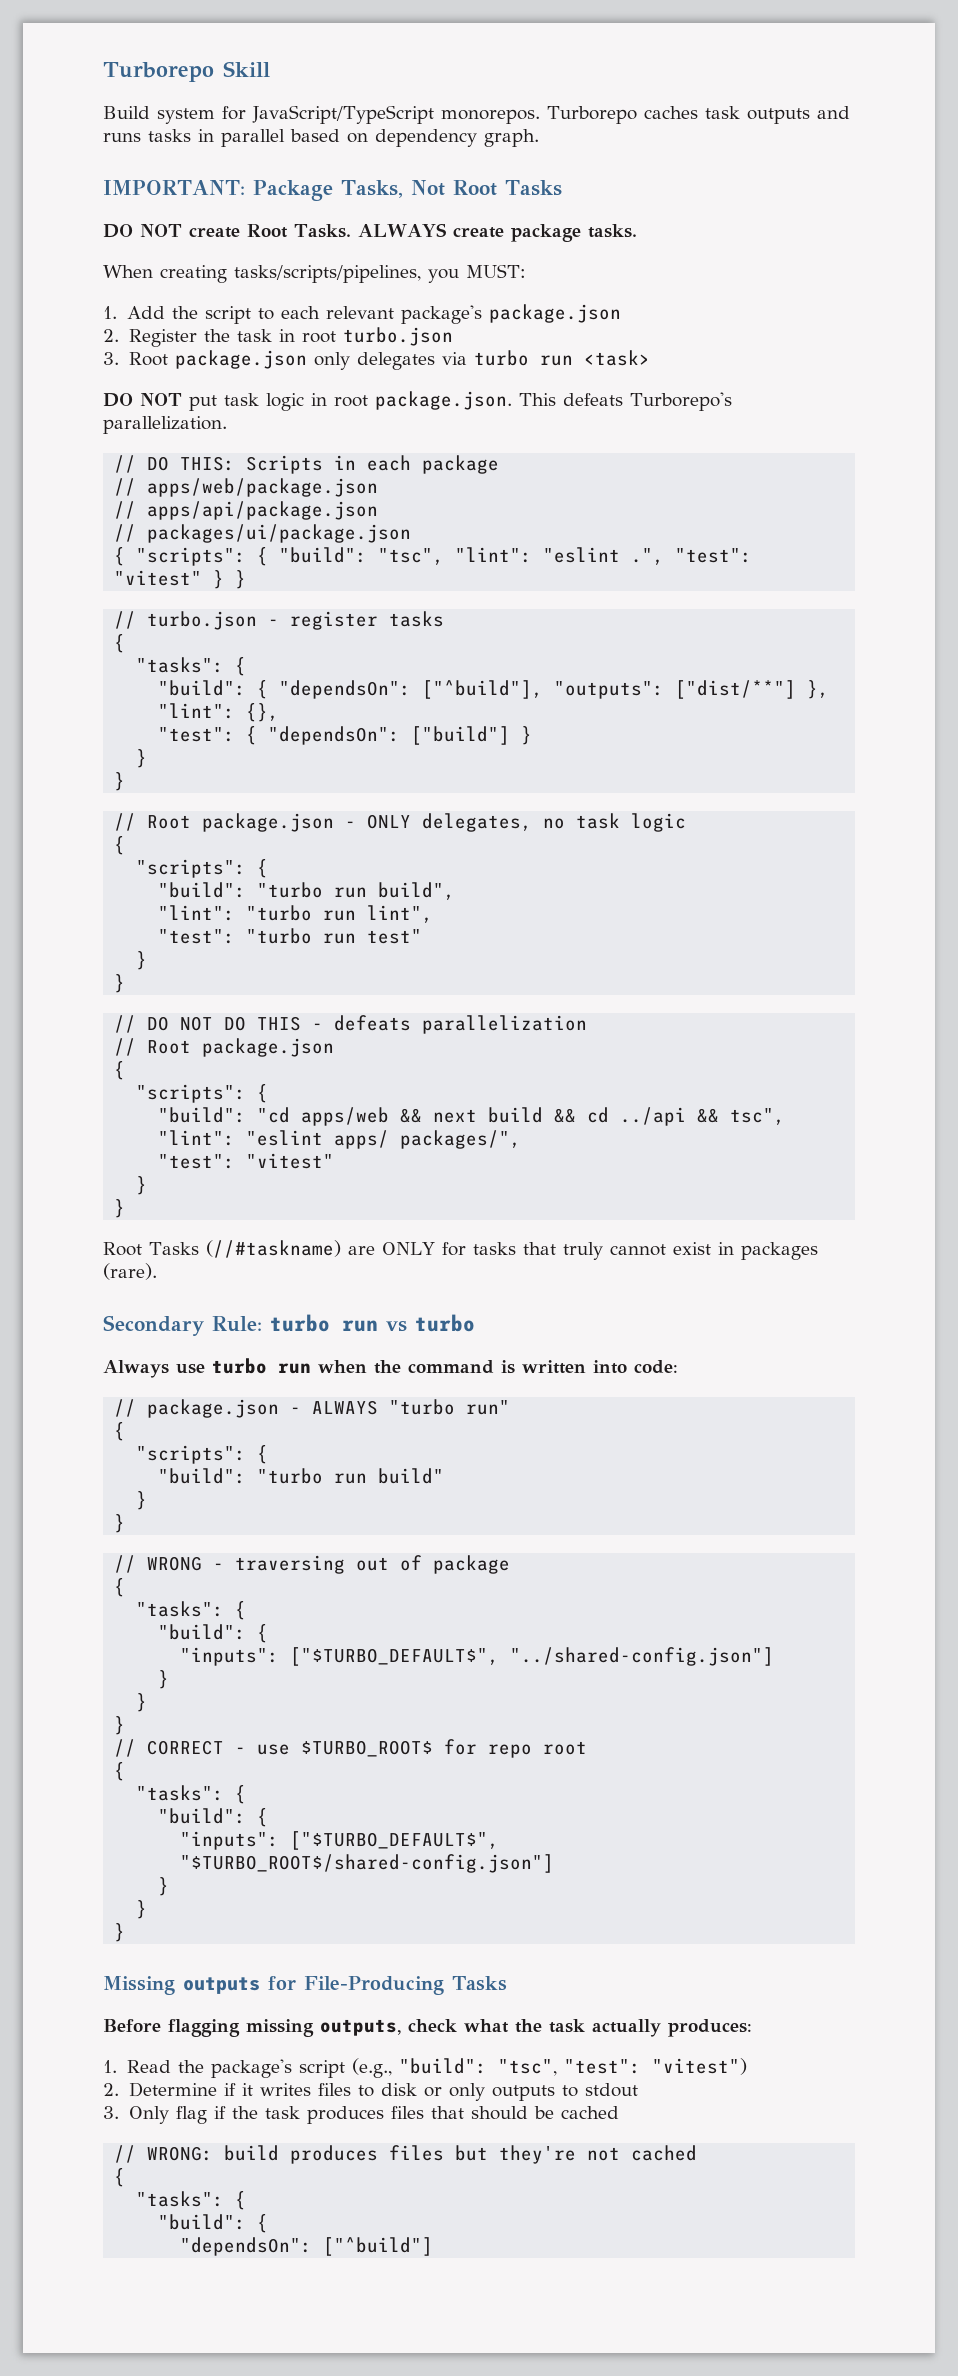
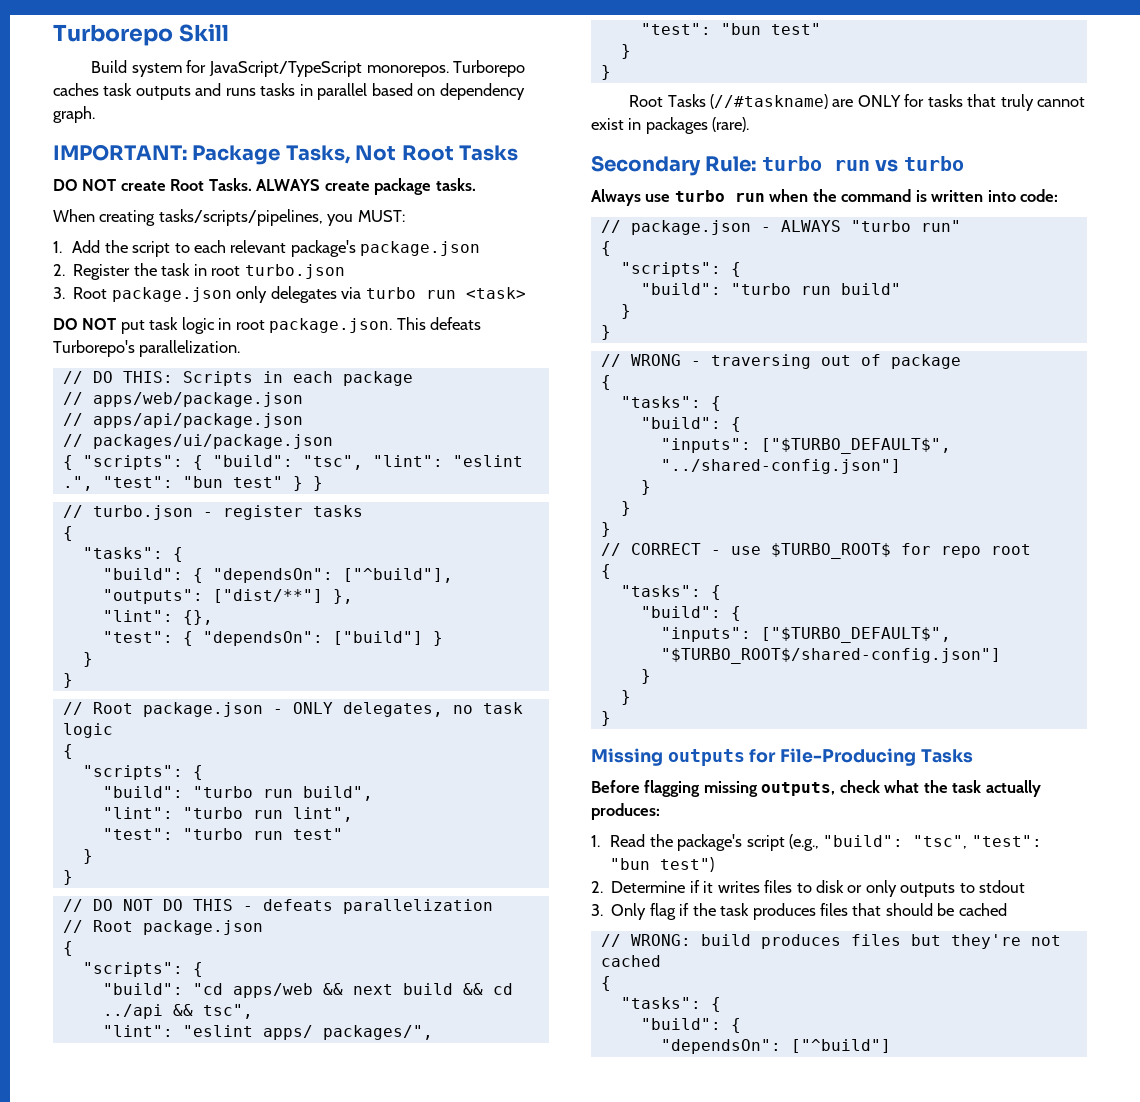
[114,570,203,586] "vitest" -> [182,476,283,488] "bun test"
[246,1153,335,1169] "vitest" -> [720,23,821,35] "bun test"
[651,2058,747,2075] "vitest") -> [610,857,715,872] "bun test")

